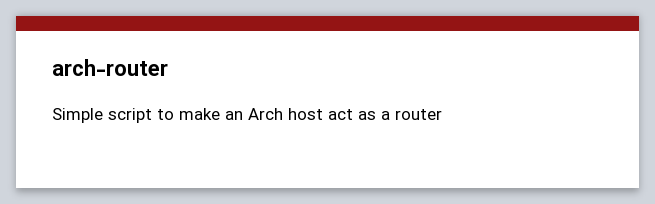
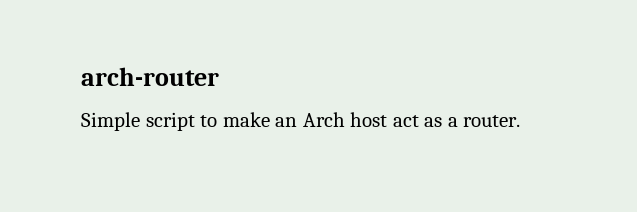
[395,109,442,120] router -> [463,115,521,127] router.

